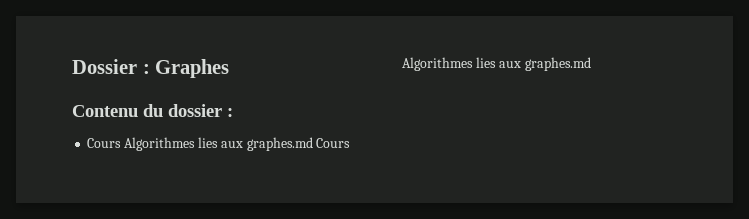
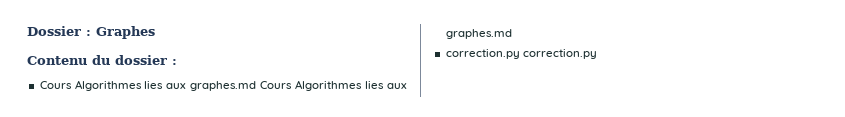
(591, 64) none -> [445,49,597,59] // correction.py correction.py

